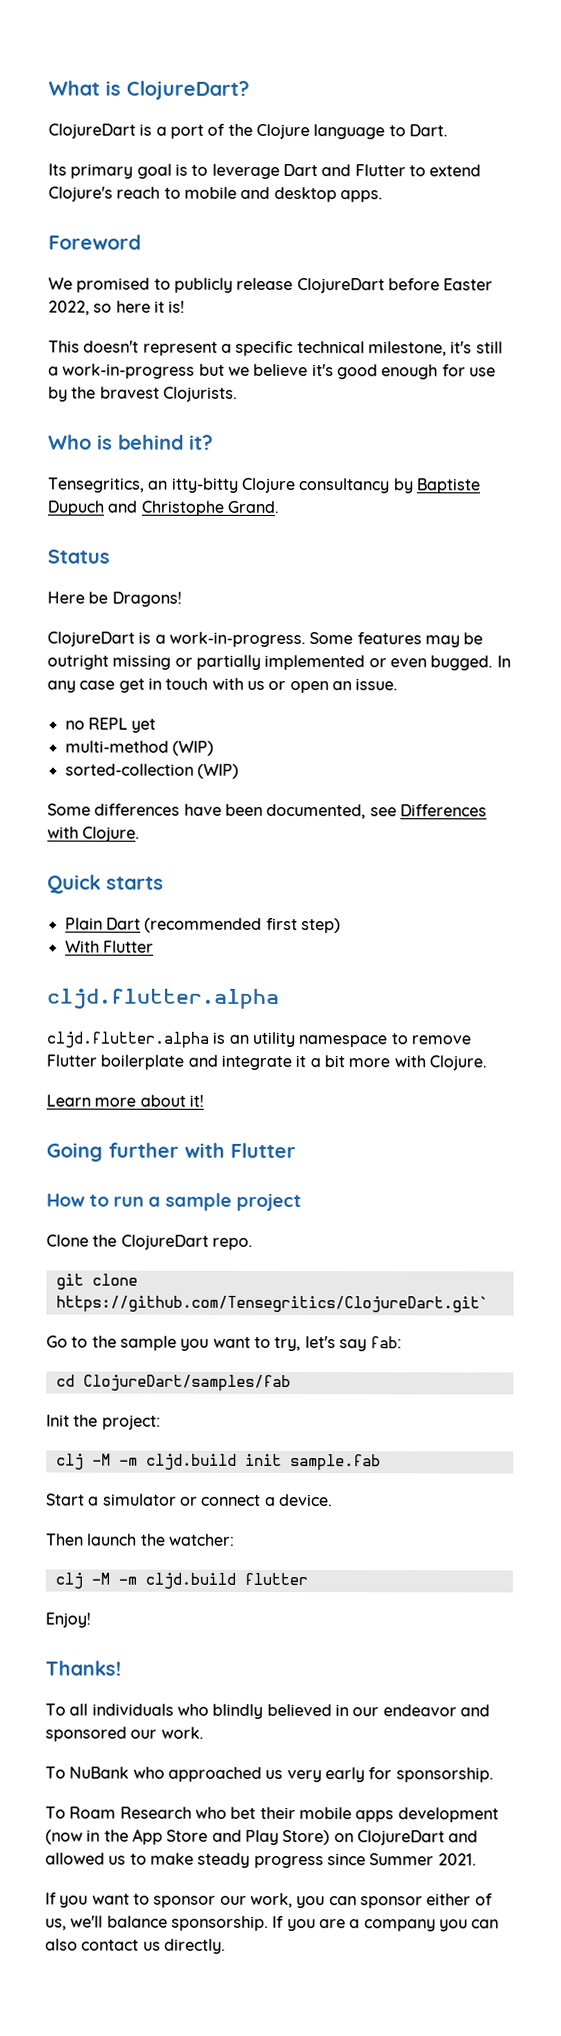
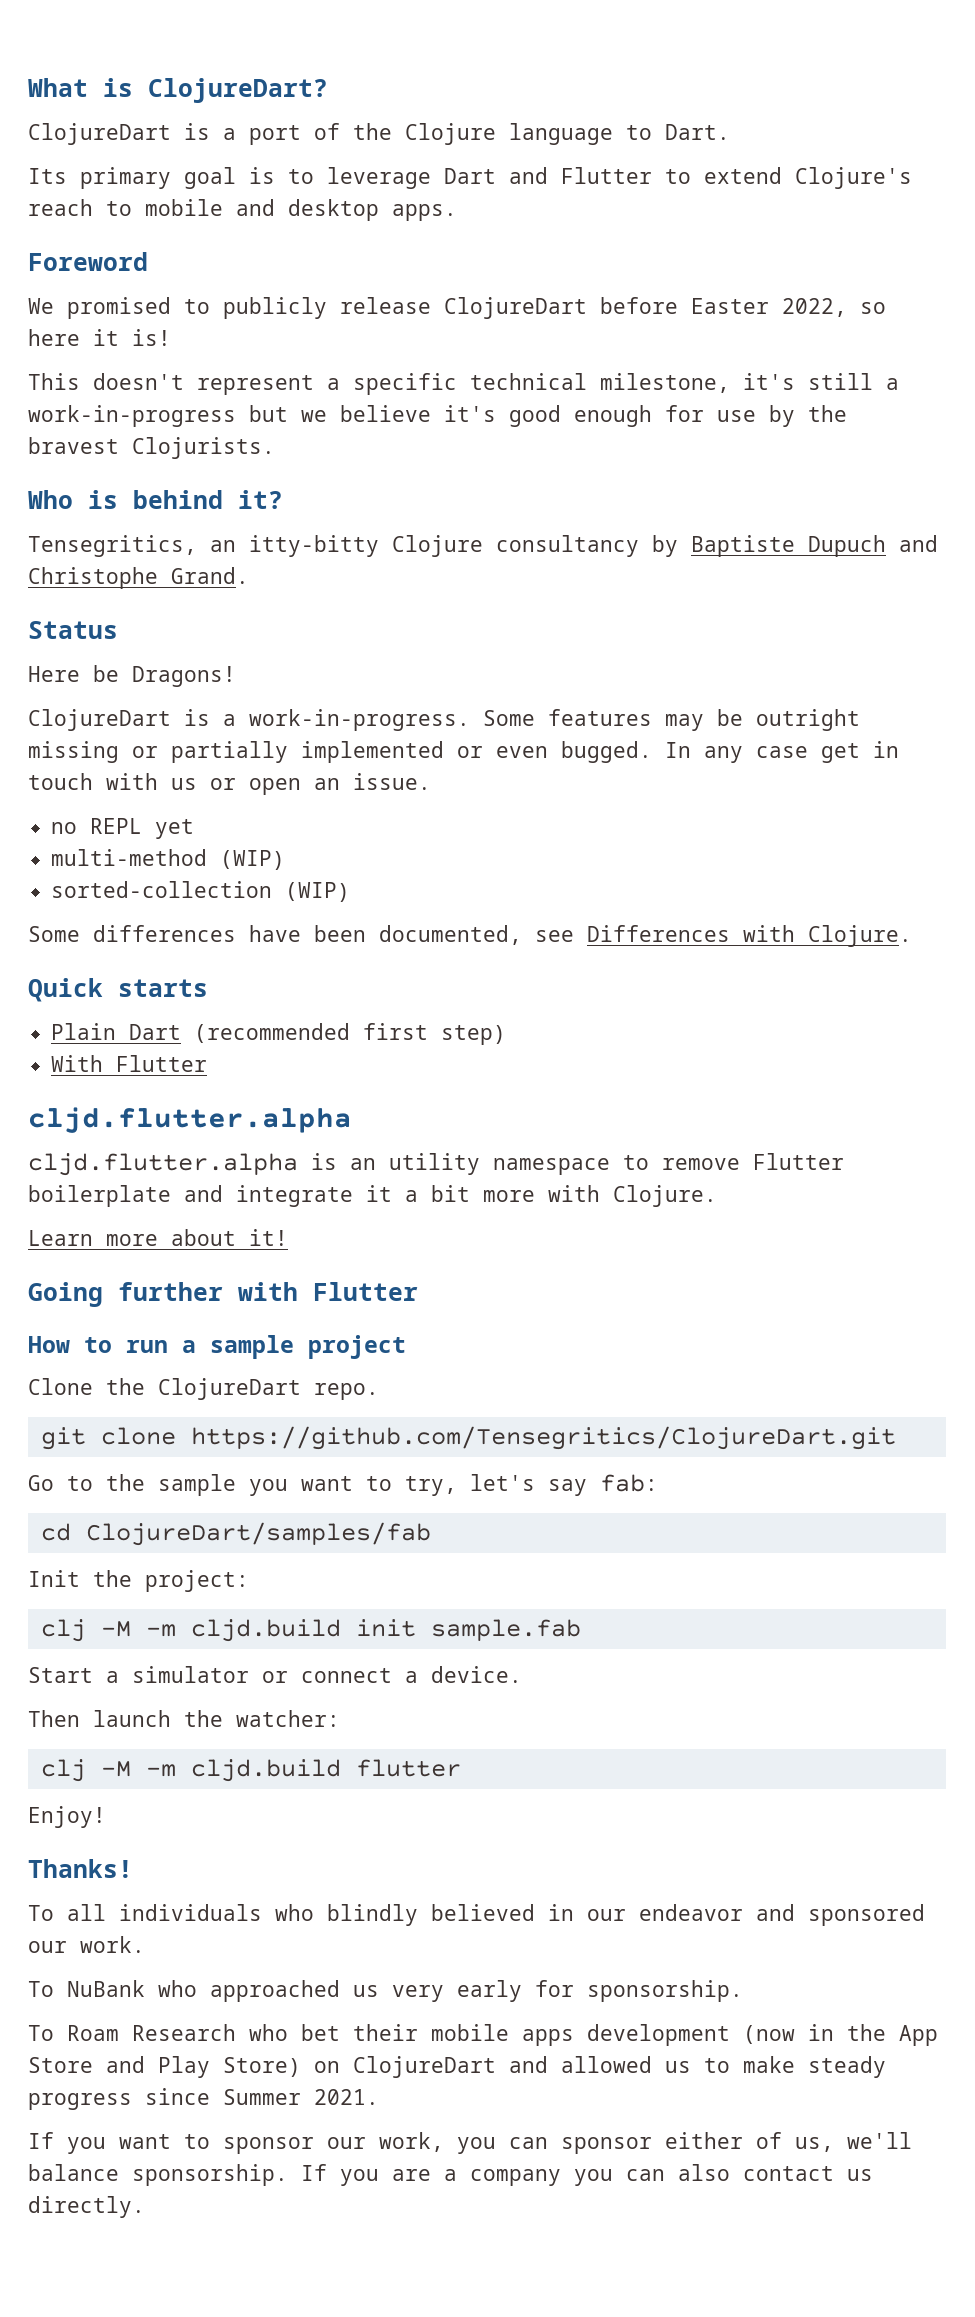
[55,1295,489,1313] https://github.com/Tensegritics/ClojureDart.git` -> [190,1426,896,1450] https://github.com/Tensegritics/ClojureDart.git

